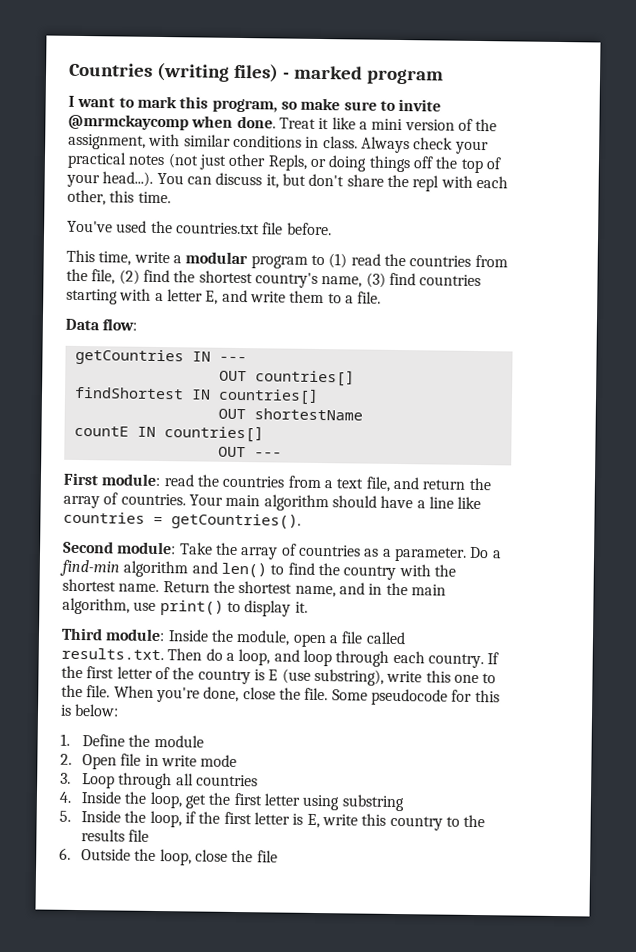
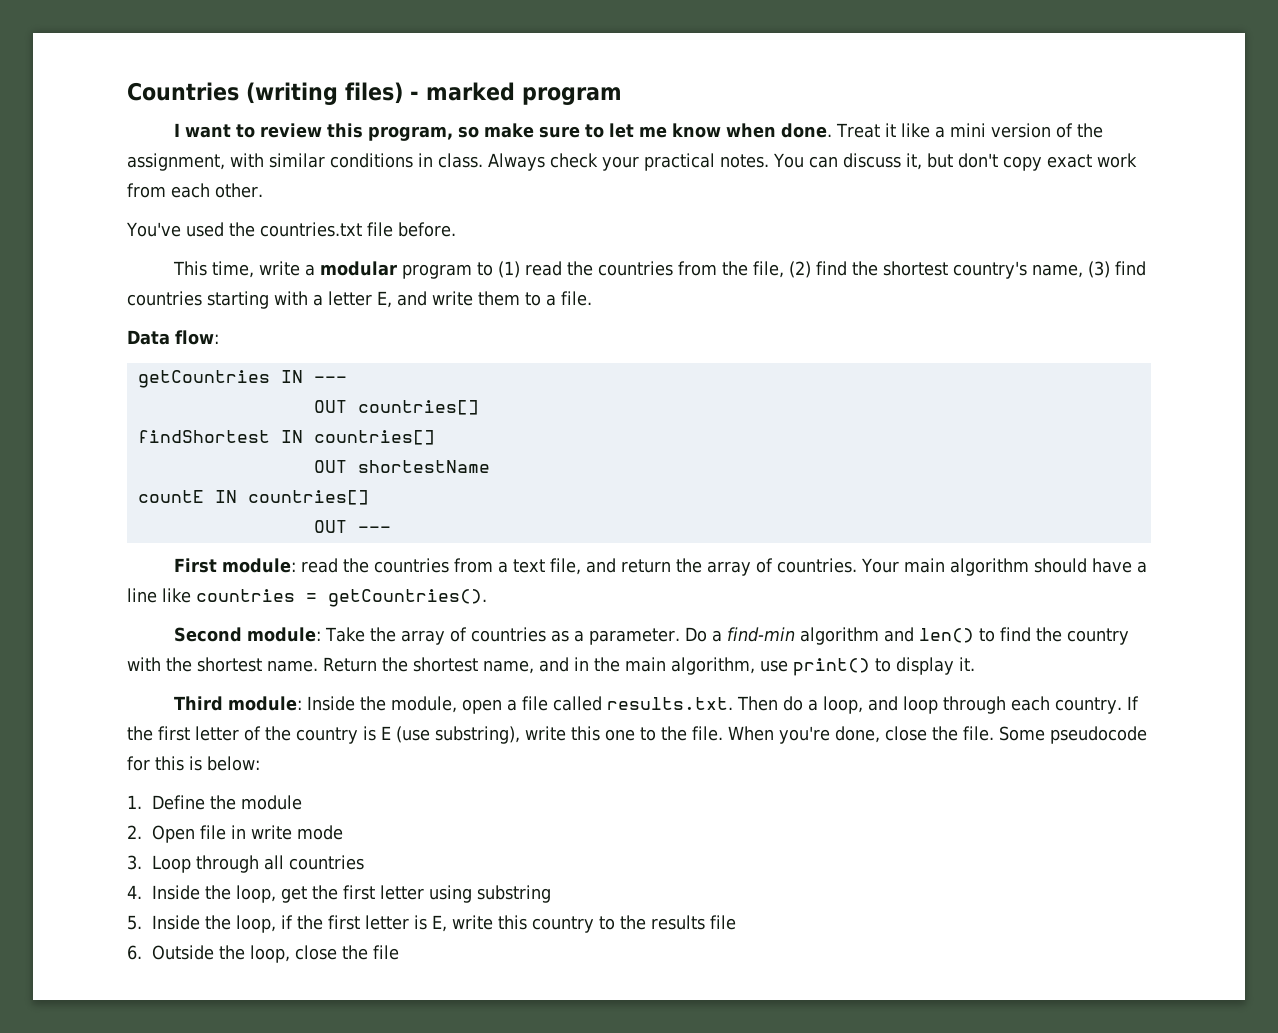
[136,95,177,109] mark -> [259,123,322,138] review
[398,98,442,112] [68,113,189,131] invite @mrmckaycomp -> [608,123,721,138] let me know
[128,153,502,174] [66,171,154,188] notes (not just other Repls, or doing things off the top of your head...). -> [720,154,769,168] notes.
[346,174,508,192] [67,189,171,206] share the repl with each other, this time. -> [1002,153,1137,171] [127,183,263,198] copy exact work from each other.

